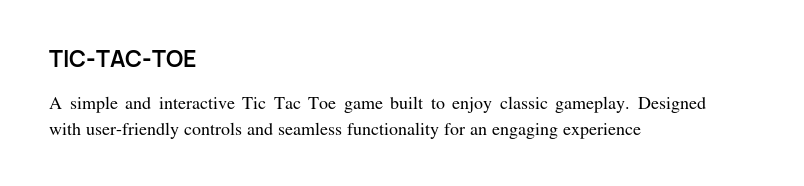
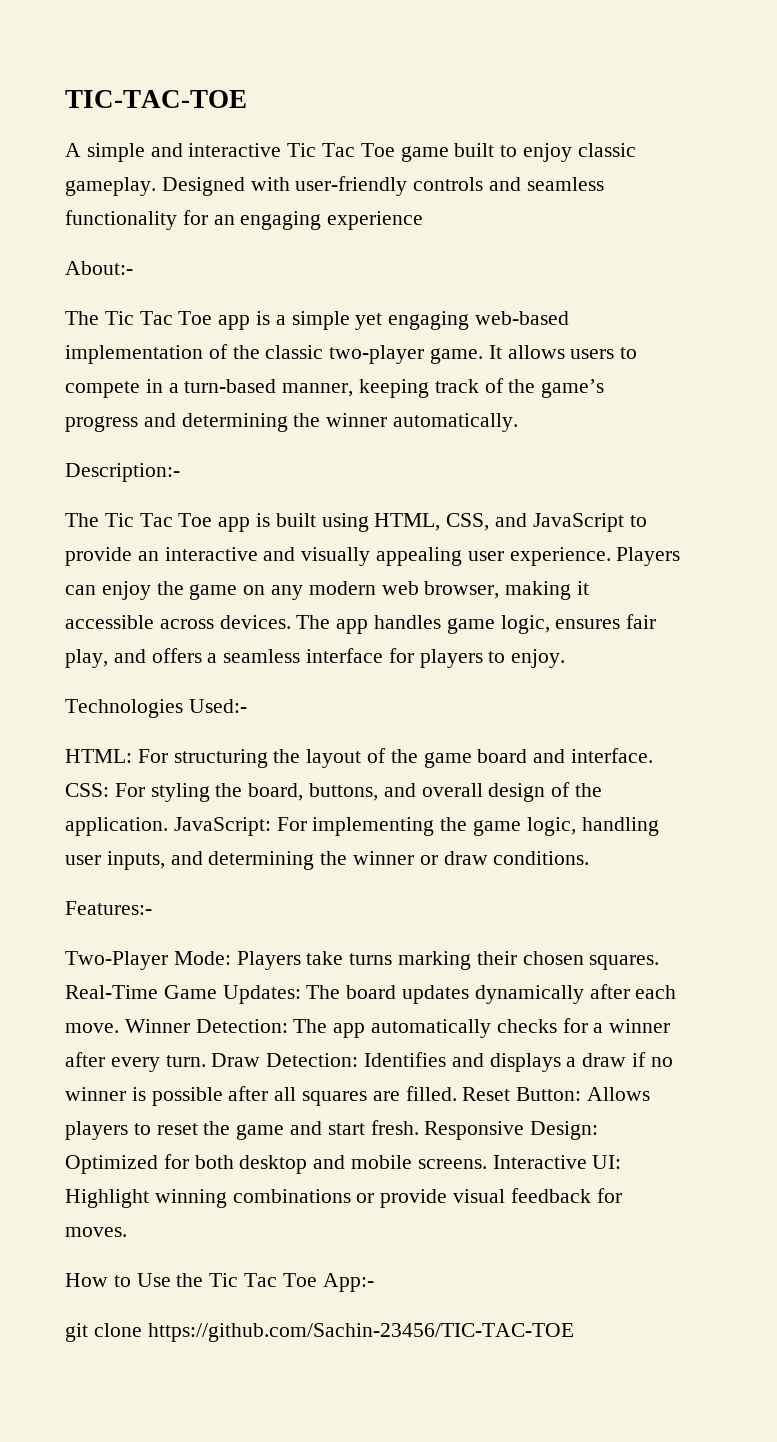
(641, 131) none -> [65,261,133,275] [65,311,570,330] [65,344,638,364] [65,378,605,398] [65,413,519,432] [65,463,180,482] [65,513,647,532] [65,547,681,566] [65,581,590,600] [65,614,657,634] [65,648,566,668] [65,699,247,718] [65,748,654,768] [65,782,603,802] [65,817,659,836] [65,851,590,870] [65,901,152,915] [65,951,660,970] [65,984,677,1004] [65,1018,671,1038] [65,1052,673,1072] [65,1086,651,1106] [65,1120,599,1140] [65,1154,622,1174] [65,1188,622,1208] [65,1227,127,1237] [65,1273,374,1292] [65,1323,574,1342] // About:- // The Tic Tac Toe app is a simple yet engaging web-based implementation of the classic two-player game. It allows users to compete in a turn-based manner, keeping track of the game’s progress and determining the winner automatically. // Description:- // The Tic Tac Toe app is built using HTML, CSS, and JavaScript to provide an interactive and visually appealing user experience. Players can enjoy the game on any modern web browser, making it accessible across devices. The app handles game logic, ensures fair play, and offers a seamless interface for players to enjoy. // Technologies Used:- // HTML: For structuring the layout of the game board and interface. CSS: For styling the board, buttons, and overall design of the application. JavaScript: For implementing the game logic, handling user inputs, and determining the winner or draw conditions. // Features:- // Two-Player Mode: Players take turns marking their chosen squares. Real-Time Game Updates: The board updates dynamically after each move. Winner Detection: The app automatically checks for a winner after every turn. Draw Detection: Identifies and displays a draw if no winner is possible after all squares are filled. Reset Button: Allows players to reset the game and start fresh. Responsive Design: Optimized for both desktop and mobile screens. Interactive UI: Highlight winning combinations or provide visual feedback for moves. // How to Use the Tic Tac Toe App:- // git clone https://github.com/Sachin-23456/TIC-TAC-TOE

